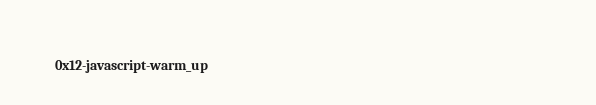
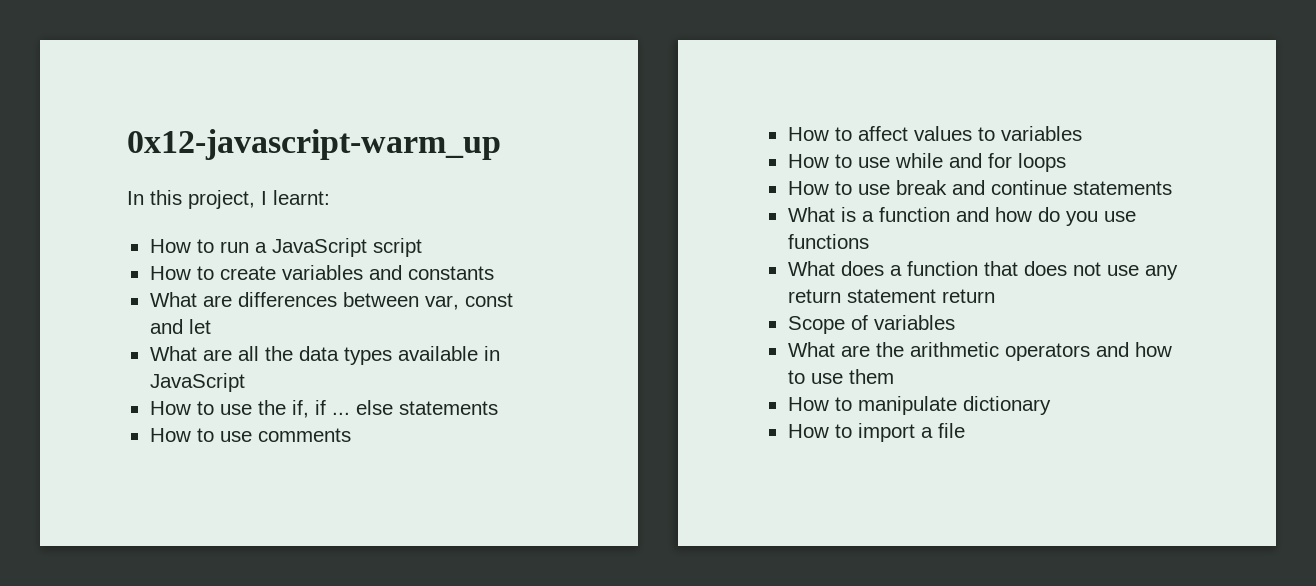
(208, 66) none -> [127,190,330,209] [149,238,422,257] [149,265,494,280] [149,292,513,310] [149,319,211,334] [149,346,500,365] [149,373,245,392] [149,400,498,418] [149,428,351,442] [787,126,1082,141] [787,153,1066,172] [787,180,1172,195] [787,207,1136,226] [787,234,869,249] [787,261,1178,280] [787,289,995,303] [787,315,955,334] [787,342,1172,361] [787,369,894,384] [787,396,1051,415] [787,423,965,442] // In this project, I learnt: // How to run a JavaScript script // How to create variables and constants // What are differences between var, const and let // What are all the data types available in JavaScript // How to use the if, if ... else statements // How to use comments // How to affect values to variables // How to use while and for loops // How to use break and continue statements // What is a function and how do you use functions // What does a function that does not use any return statement return // Scope of variables // What are the arithmetic operators and how to use them // How to manipulate dictionary // How to import a file

